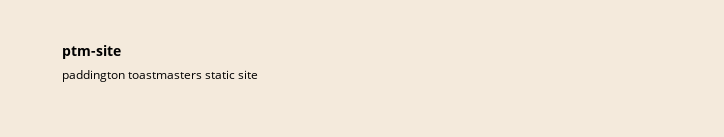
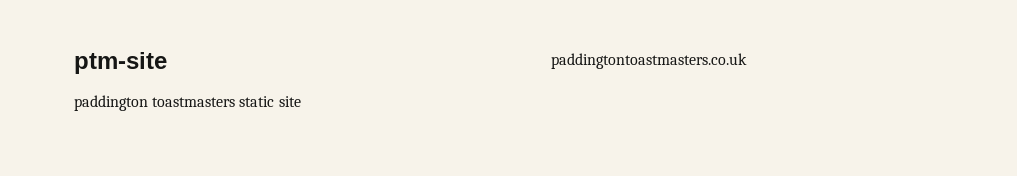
(259, 74) none -> [551,53,747,69] // paddingtontoastmasters.co.uk

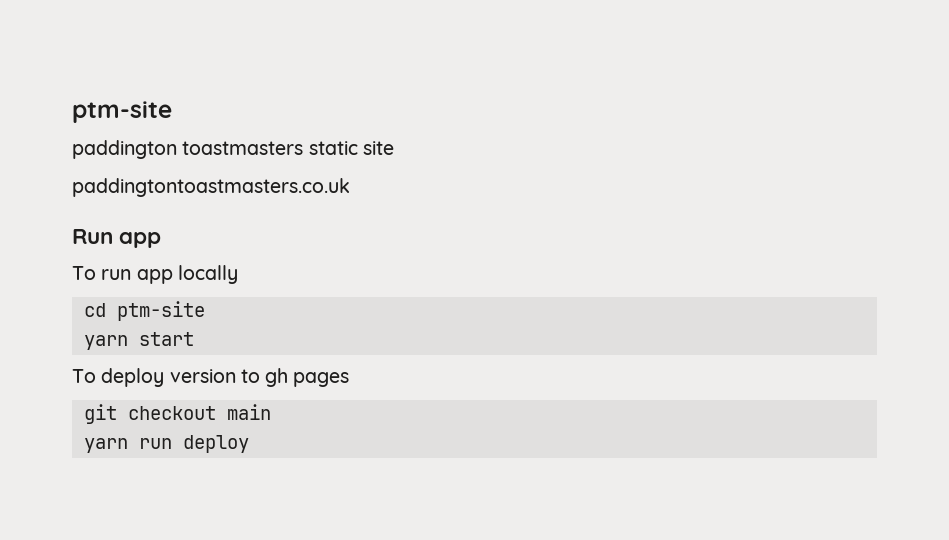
(747, 61) none -> [72,229,162,248] [72,265,238,284] [83,301,205,321] [83,332,194,350] [72,368,350,387] [83,404,271,424] [83,435,249,453] // Run app // To run app locally // cd ptm-site // yarn start // To deploy version to gh pages // git checkout main // yarn run deploy

